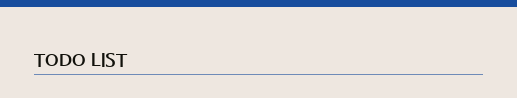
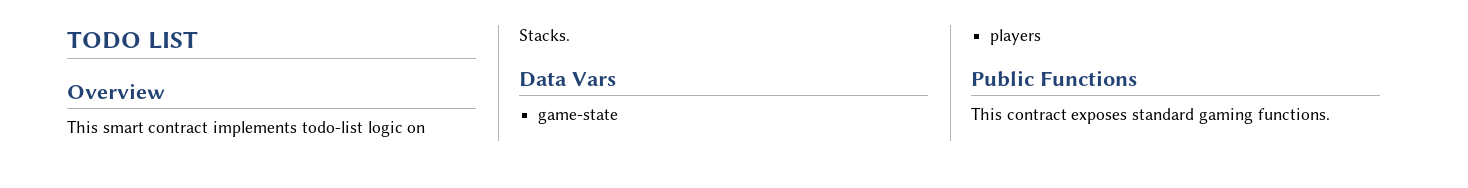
(128, 60) none -> [67,83,165,99] [67,120,426,137] [519,29,570,41] [519,72,616,87] [538,109,619,124] [990,29,1042,45] [971,70,1137,87] [971,107,1330,124] // Overview // This smart contract implements todo-list logic on Stacks. // Data Vars // game-state // players // Public Functions // This contract exposes standard gaming functions.

